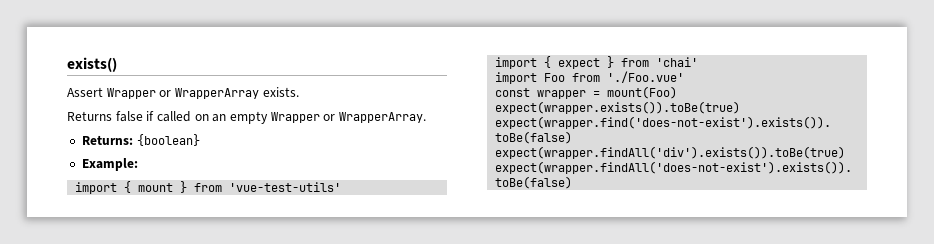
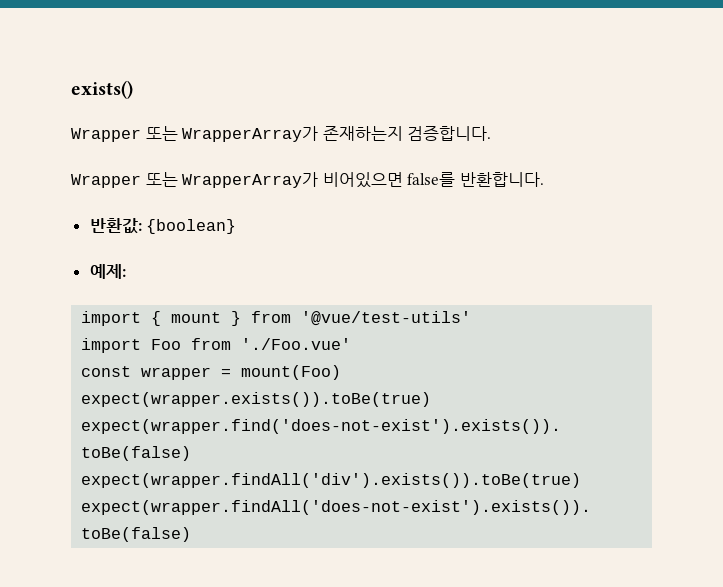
[67,87,299,99] [67,111,426,124] [81,135,133,145] Assert Wrapper or WrapperArray exists. // Returns false if called on an empty Wrapper or WrapperArray. // Returns: -> [71,126,492,142] [71,172,544,188] [89,218,142,234] Wrapper 또는 WrapperArray가 존재하는지 검증합니다. // Wrapper 또는 WrapperArray가 비어있으면 false를 반환합니다. // 반환값:
[81,158,138,171] Example: -> [89,264,126,279] 예제:
[229,182,342,192] [495,56,699,69] 'vue-test-utils' // import { expect } from 'chai' -> [301,311,472,326] '@vue/test-utils'

